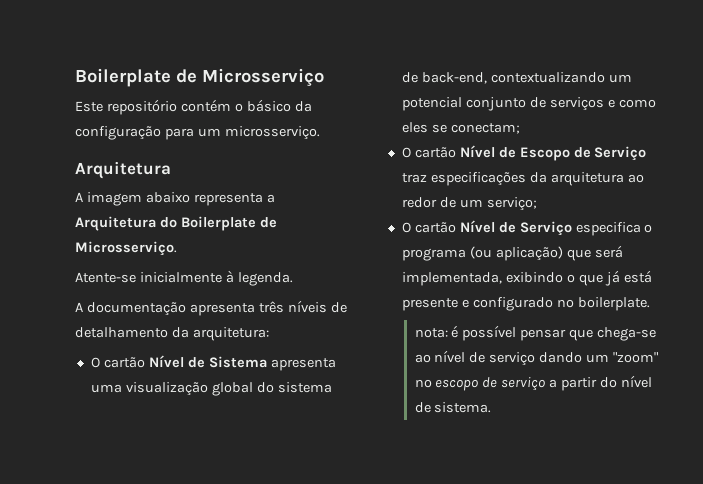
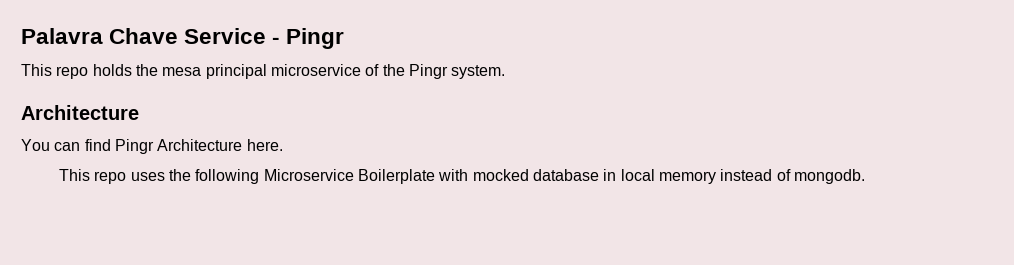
[75,68,324,87] [75,99,312,115] [75,126,320,140] [75,161,171,179] [75,192,275,206] [75,216,277,231] [75,241,177,256] [75,270,293,286] [75,300,347,316] [75,327,269,341] [90,355,336,371] [90,382,332,396] [401,72,632,84] [401,97,656,111] [401,122,520,134] [401,145,647,161] [401,172,644,186] [401,197,537,211] [401,220,653,236] [401,245,623,261] [401,270,652,286] [401,297,650,311] [414,325,657,341] [414,350,659,366] [414,375,652,391] [414,402,492,413] Boilerplate de Microsserviço // Este repositório contém o básico da configuração para um microsserviço. // Arquitetura // A imagem abaixo representa a Arquitetura do Boilerplate de Microsserviço. // Atente-se inicialmente à legenda. // A documentação apresenta três níveis de detalhamento da arquitetura: // O cartão Nível de Sistema apresenta uma visualização global do sistema de back-end, contextualizando um potencial conjunto de serviços e como eles se conectam; // O cartão Nível de Escopo de Serviço traz especificações da arquitetura ao redor de um serviço; // O cartão Nível de Serviço especifica o programa (ou aplicação) que será implementada, exibindo o que já está presente e configurado no boilerplate. // nota: é possível pensar que chega-se ao nível de serviço dando um "zoom" no escopo de serviço a partir do nível de sistema. -> [21,28,345,49] [21,64,506,79] [21,105,139,120] [21,139,283,154] [59,169,865,184] Palavra Chave Service - Pingr // This repo holds the mesa principal microservice of the Pingr system. // Architecture // You can find Pingr Architecture here. // This repo uses the following Microservice Boilerplate with mocked database in local memory instead of mongodb.

